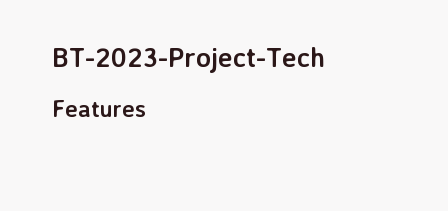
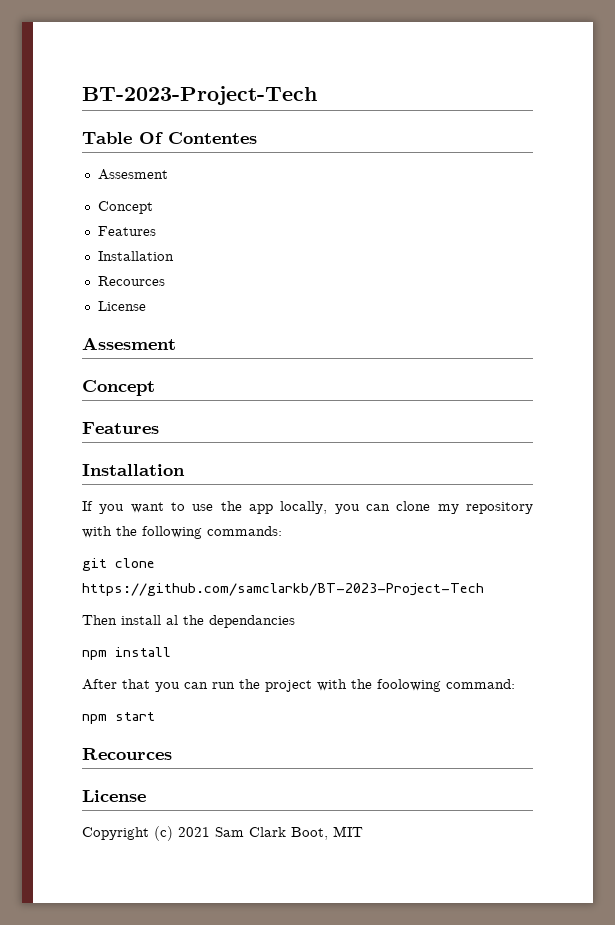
[52,100,146,117] Features -> [82,132,257,144] [97,169,168,180] [97,201,153,214] [97,226,156,236] [97,251,174,261] [97,276,165,286] [97,301,146,311] [82,337,176,350] [82,380,155,396] [82,422,159,434] [82,464,185,476] [82,501,533,514] [82,526,282,539] [82,558,155,571] [82,583,484,596] [82,615,295,628] [82,647,171,660] [82,679,515,692] [82,712,155,724] [82,748,172,760] [82,790,146,802] [82,826,363,841] Table Of Contentes // Assesment // Concept // Features // Installation // Recources // License // Assesment // Concept // Features // Installation // If you want to use the app locally, you can clone my repository with the following commands: // git clone https://github.com/samclarkb/BT-2023-Project-Tech // Then install al the dependancies // npm install // After that you can run the project with the foolowing command: // npm start // Recources // License // Copyright (c) 2021 Sam Clark Boot, MIT

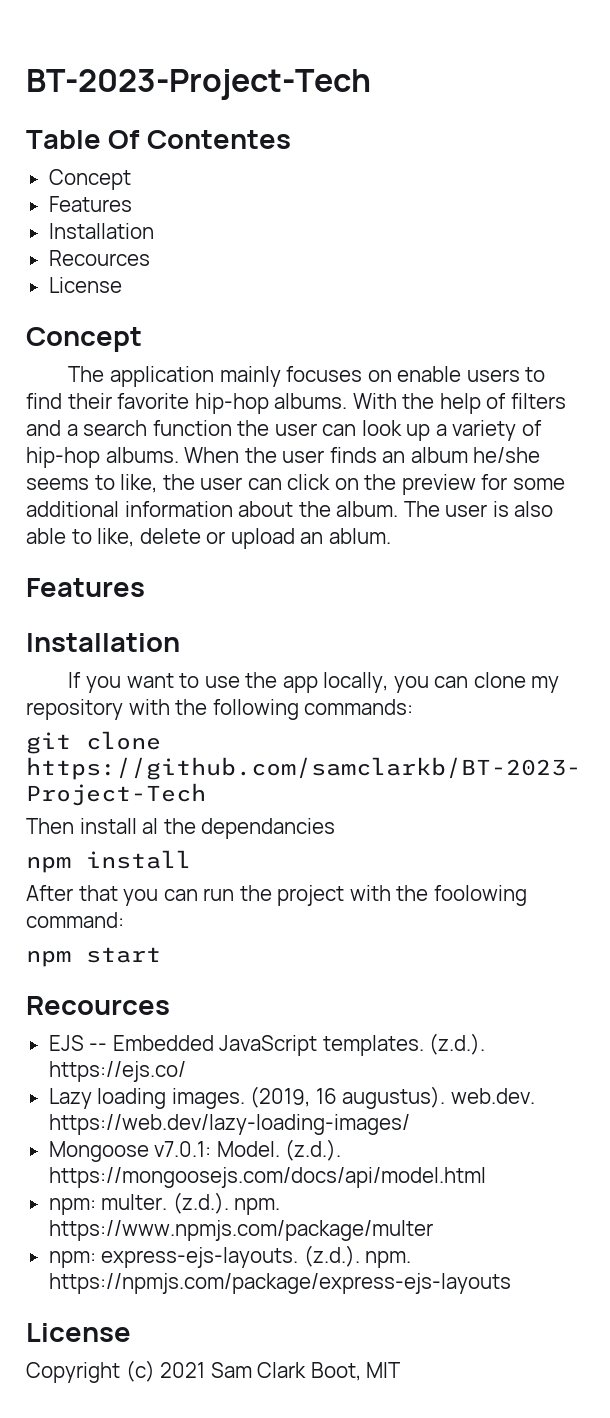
[97,169,168,180] // Assesment -> (291, 139) none
[82,337,176,350] [82,380,155,396] Assesment // Concept -> [26,327,142,352] [68,366,546,387] [26,393,566,414] [26,420,542,441] [26,447,541,468] [26,474,565,495] [26,501,554,517] [26,528,391,549] Concept // The application mainly focuses on enable users to find their favorite hip-hop albums. With the help of filters and a search function the user can look up a variety of hip-hop albums. When the user finds an album he/she seems to like, the user can click on the preview for some additional information about the album. The user is also able to like, delete or upload an ablum.
(172, 754) none -> [48,1033,486,1056] [48,1061,186,1082] [48,1086,535,1109] [48,1114,410,1135] [48,1139,342,1162] [48,1167,486,1188] [48,1192,281,1215] [48,1220,433,1241] [48,1245,412,1268] [48,1273,511,1294] // EJS -- Embedded JavaScript templates. (z.d.). https://ejs.co/ // Lazy loading images. (2019, 16 augustus). web.dev. https://web.dev/lazy-loading-images/ // Mongoose v7.0.1: Model. (z.d.). https://mongoosejs.com/docs/api/model.html // npm: multer. (z.d.). npm. https://www.npmjs.com/package/multer // npm: express-ejs-layouts. (z.d.). npm. https://npmjs.com/package/express-ejs-layouts

